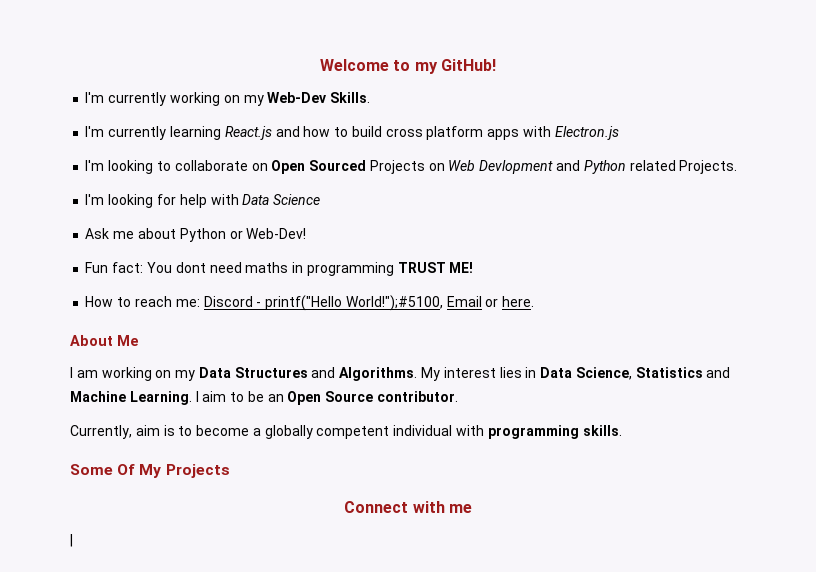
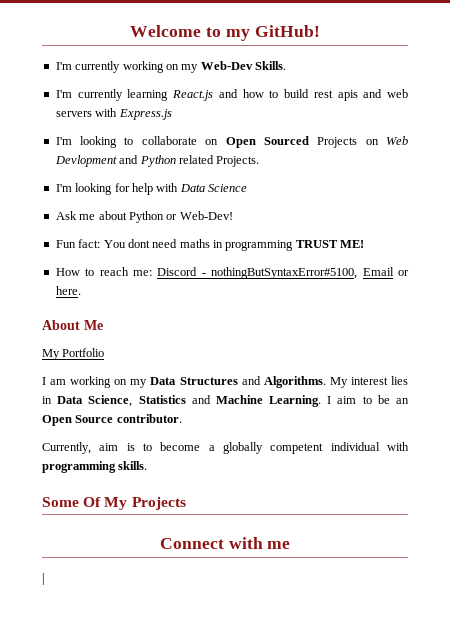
[385,126,619,140] cross platform apps with Electron.js -> [313,89,408,101] [55,108,172,120] rest apis and web servers with Express.js
[265,295,443,311] printf("Hello World!");#5100, -> [211,267,358,279] nothingButSyntaxError#5100,
(139, 340) none -> [42,348,105,360] // My Portfolio

